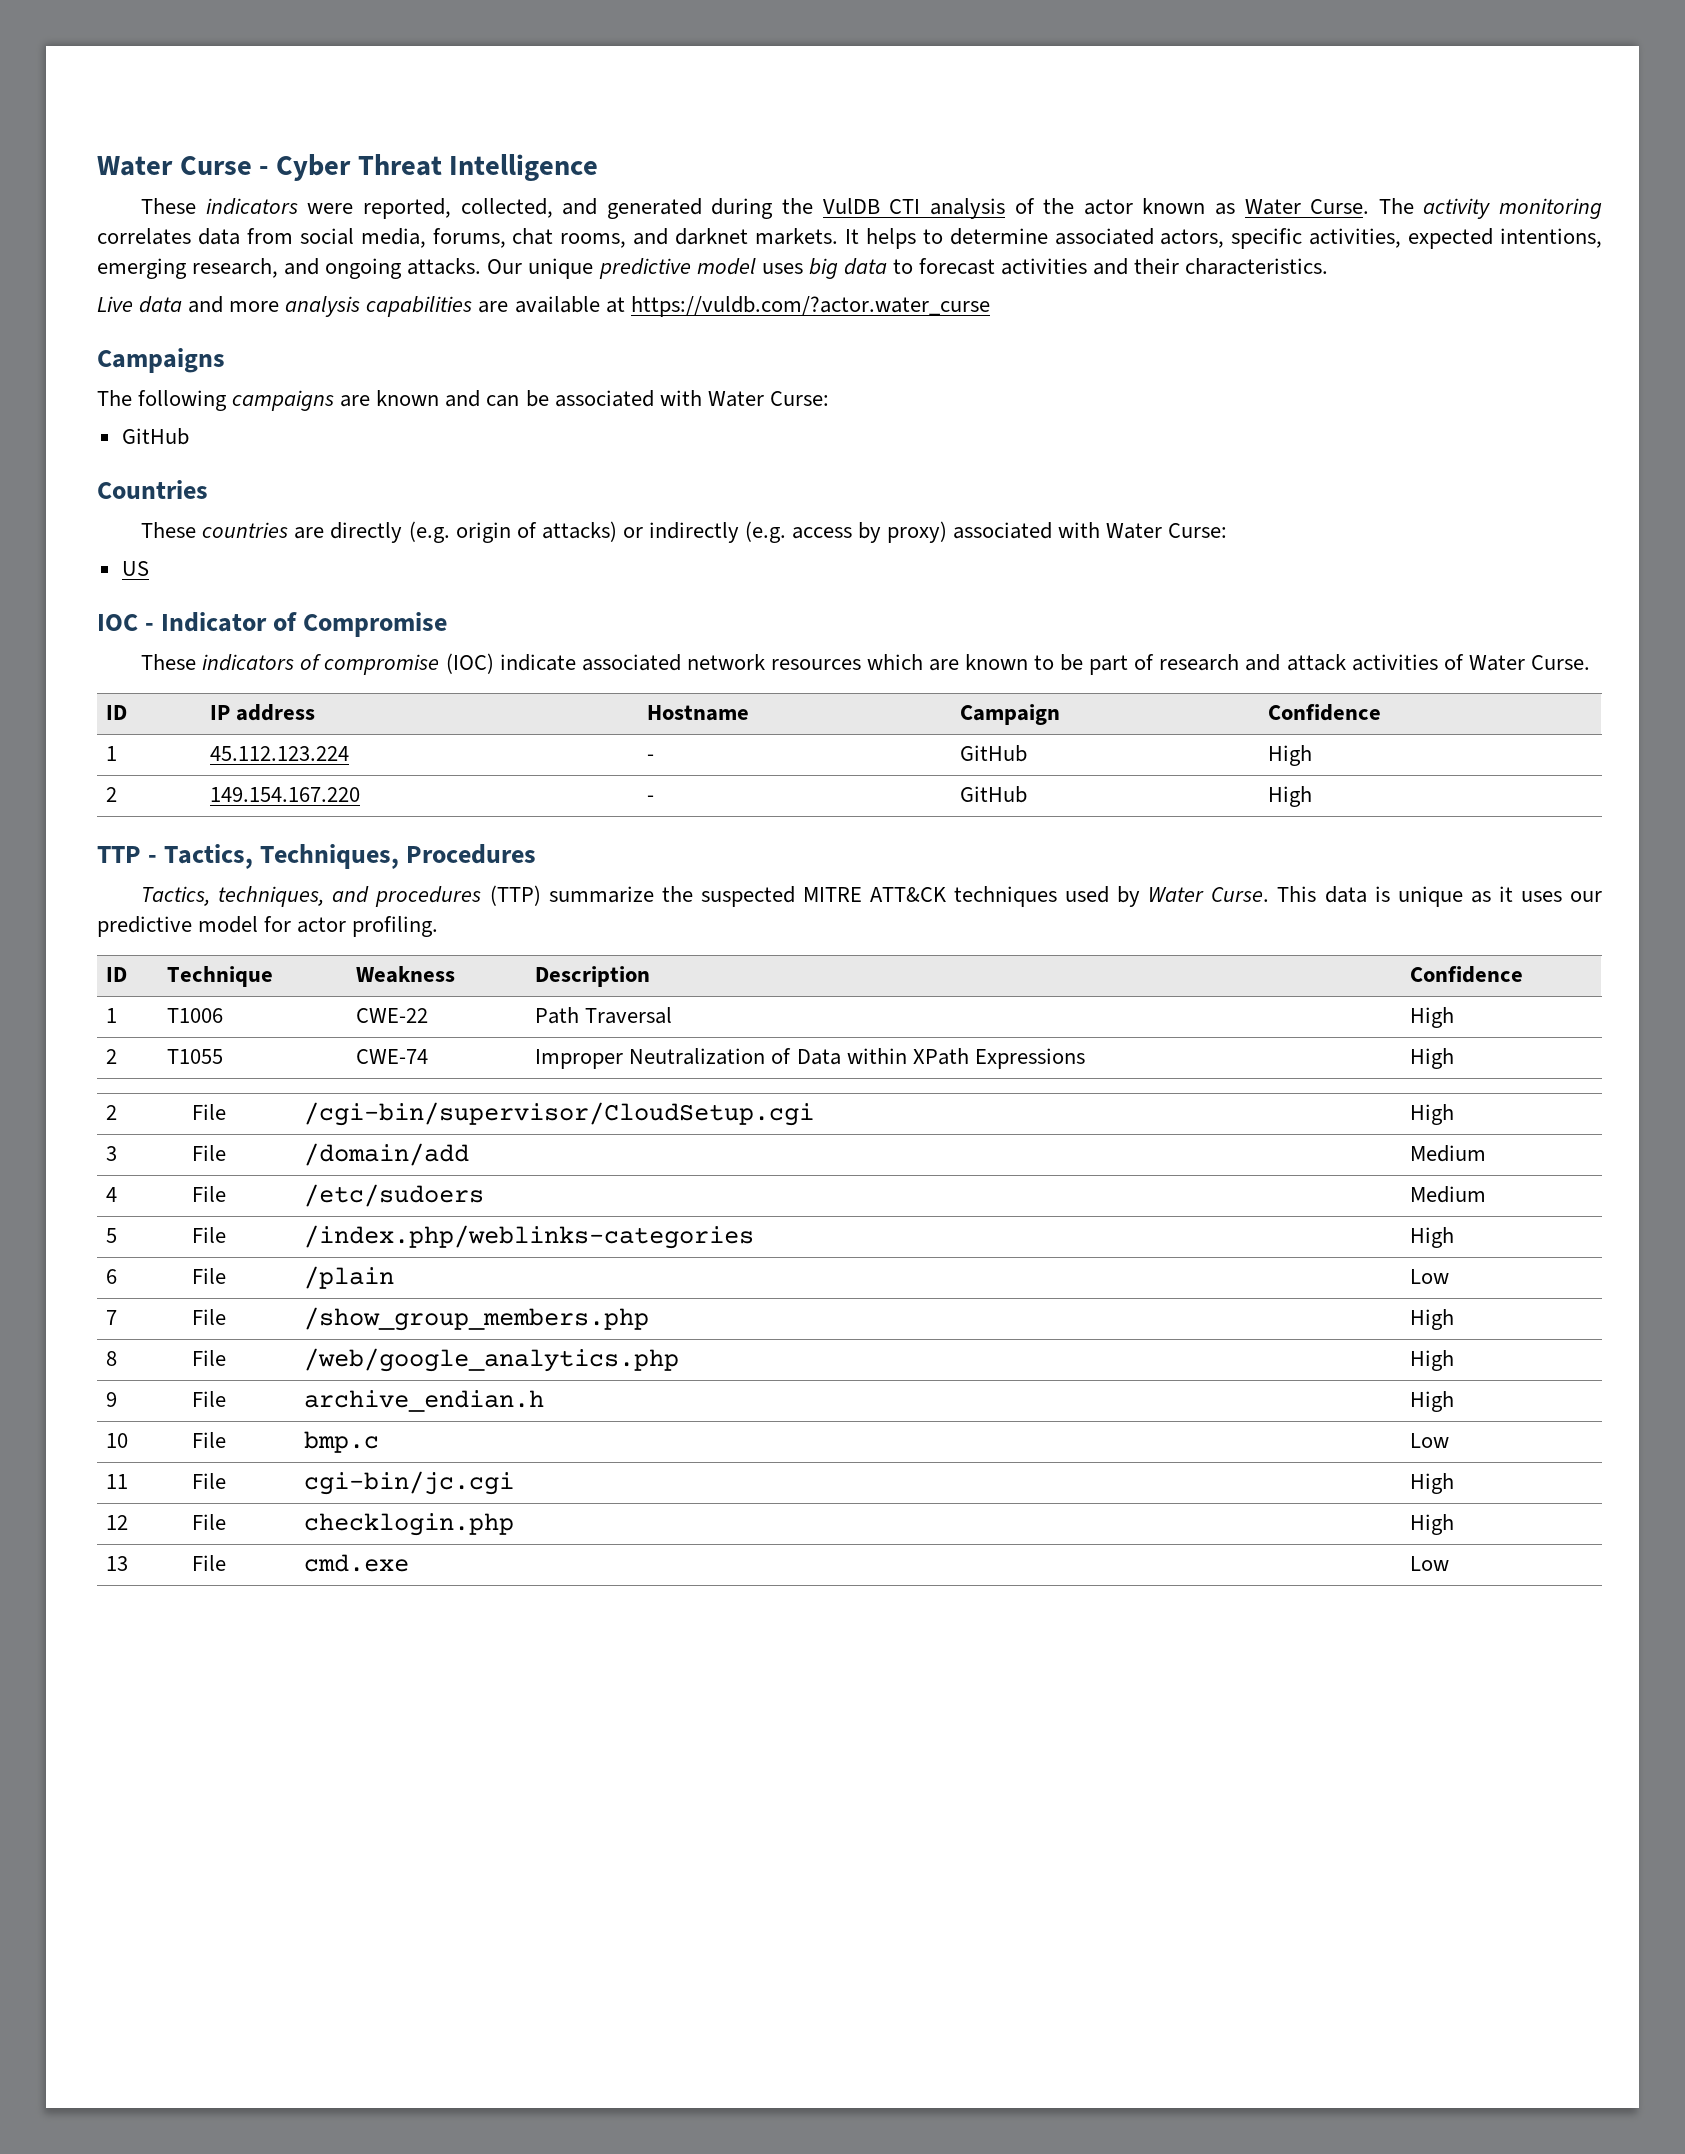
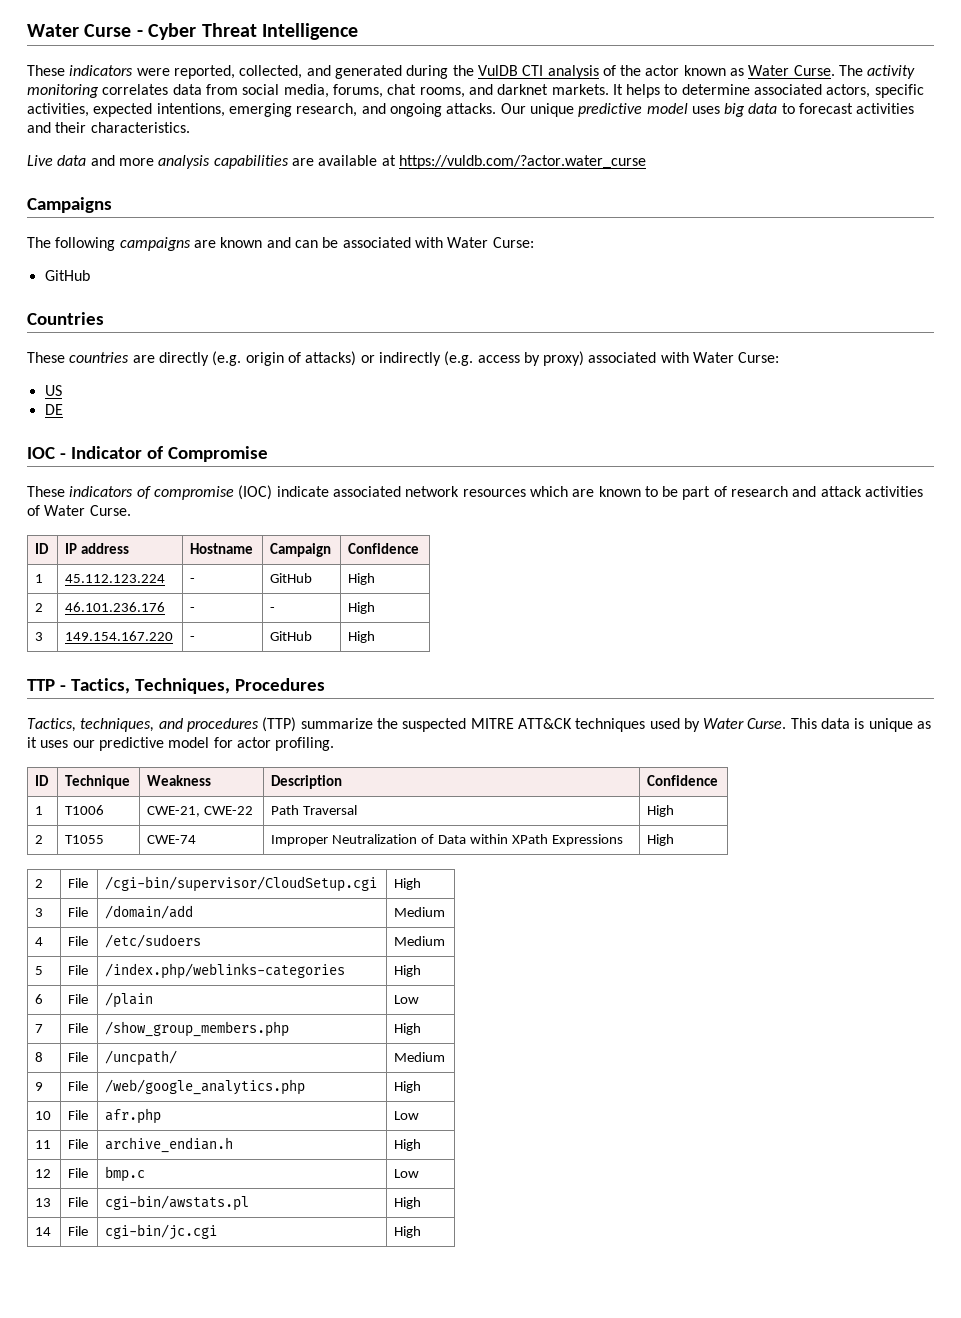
(149, 568) none -> [44,404,63,415] // DE
(118, 794) none -> [65,602,166,612] [190,607,196,612] [270,607,276,612] [348,602,376,614] [35,632,44,641] | 46.101.236.176 | - | - | High // 3
(224, 1015) none -> [147,806,201,817] CWE-21,
[304,1348,680,1372] [1410,1350,1455,1371] [106,1392,118,1407] /web/google_analytics.php | High // 9 -> [105,1050,178,1066] [394,1052,446,1062] [35,1082,44,1091] [68,1081,89,1091] [105,1079,306,1095] [394,1081,422,1093] [35,1111,52,1120] [68,1110,89,1120] [105,1108,162,1124] [394,1111,420,1120] [35,1140,52,1149] /uncpath/ | Medium // 9 | File | /web/google_analytics.php | High // 10 | File | afr.php | Low // 11
[106,1433,129,1448] 10 -> [35,1169,52,1178] 12
[106,1474,129,1489] [192,1473,227,1489] [304,1471,515,1495] [1410,1473,1455,1494] [106,1515,129,1530] [192,1514,227,1530] [304,1513,515,1536] [1410,1514,1455,1535] [106,1556,129,1571] [192,1555,227,1571] [304,1554,410,1572] [1410,1556,1450,1571] 11 | File | cgi-bin/jc.cgi | High // 12 | File | checklogin.php | High // 13 | File | cmd.exe | Low -> [35,1198,52,1207] [68,1197,89,1207] [105,1195,250,1211] [394,1197,422,1209] [35,1227,52,1236] [68,1226,89,1236] [105,1224,218,1240] [394,1226,422,1238] 13 | File | cgi-bin/awstats.pl | High // 14 | File | cgi-bin/jc.cgi | High

